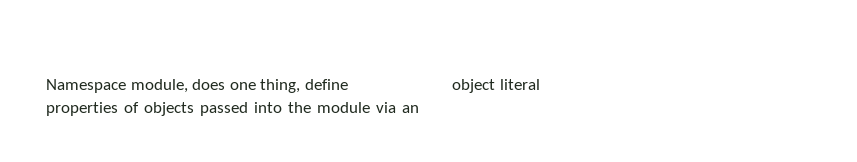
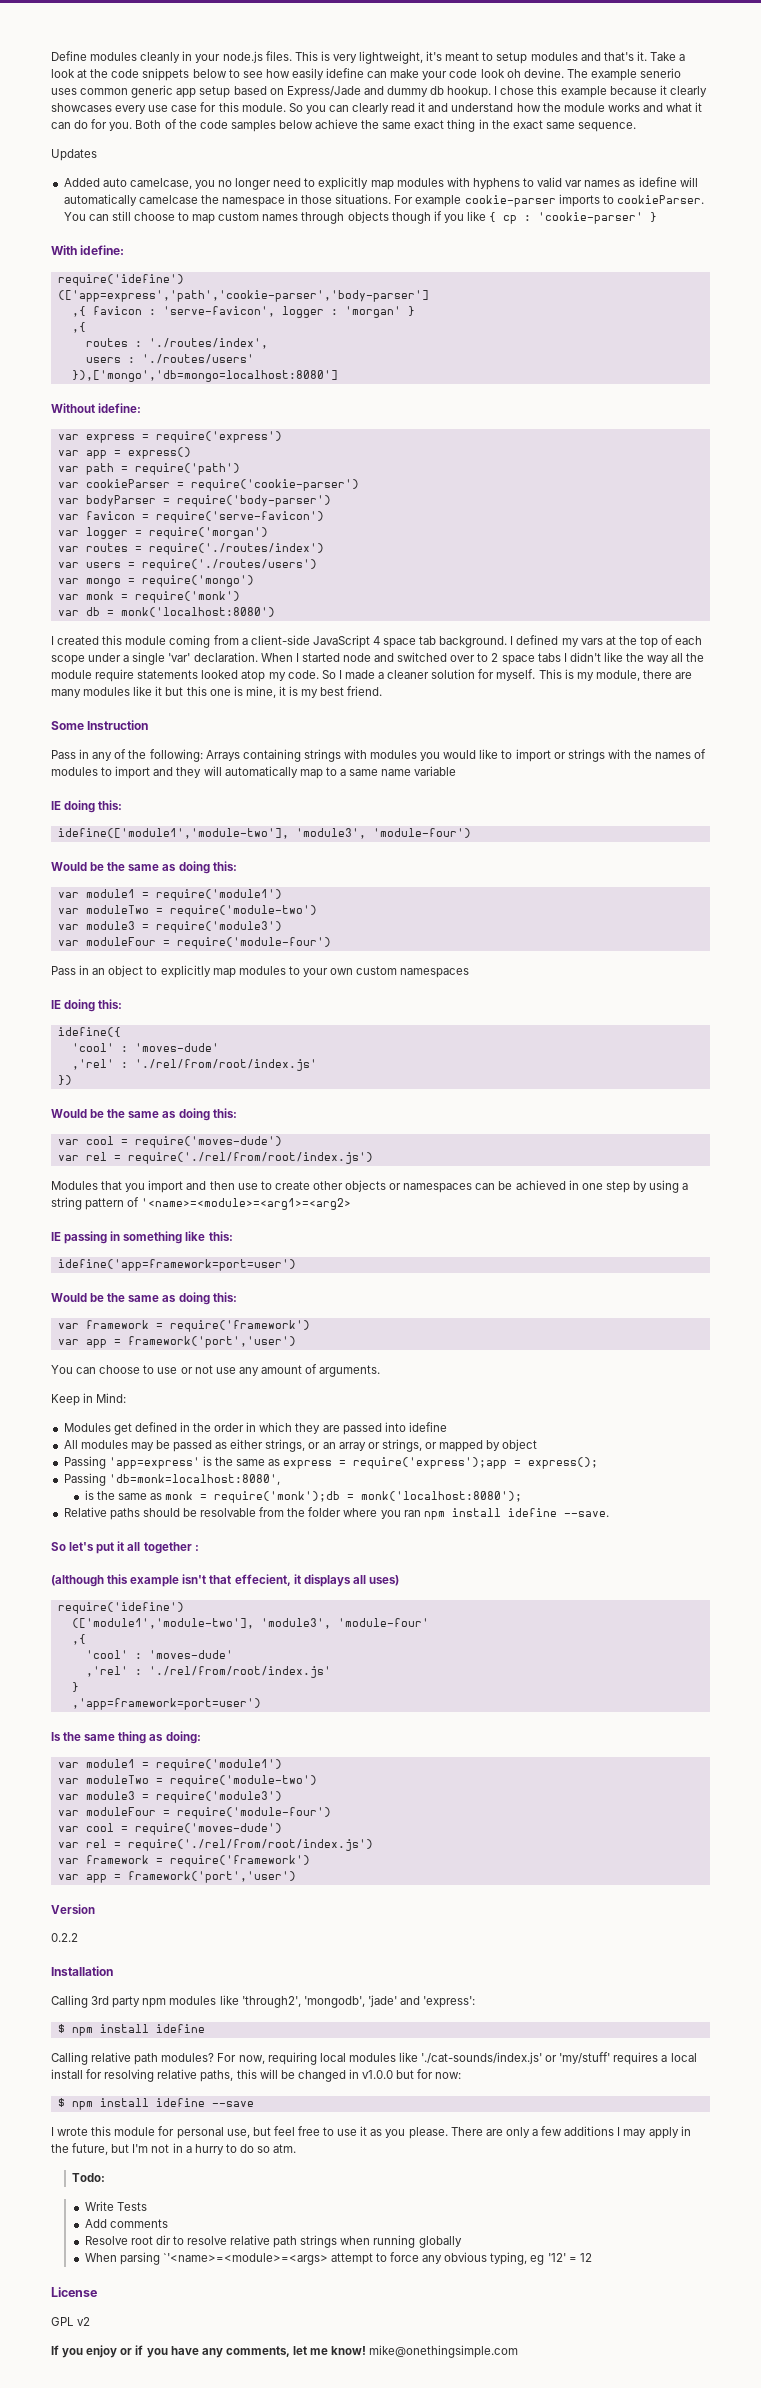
[46,79,348,93] [46,102,419,116] [452,79,540,93] Namespace module, does one thing, define properties of objects passed into the module via an object literal -> [51,51,686,64] [51,68,682,81] [51,85,707,98] [51,102,703,114] [51,119,636,132] [51,149,97,161] [63,177,698,190] [63,194,704,207] [63,211,658,224] [51,245,125,255] [57,274,184,286] [57,290,429,302] [71,306,415,318] [71,322,86,333] [85,338,268,349] [85,354,254,364] [71,370,338,382] [51,403,142,413] [57,431,282,443] [57,447,191,459] [57,463,240,475] [57,479,359,491] [57,495,331,507] [57,511,324,523] [57,527,268,539] [57,543,324,555] [57,559,317,571] [57,575,254,587] [57,591,240,603] [57,607,275,617] [51,635,703,648] [51,652,705,665] [51,669,693,682] [51,686,383,698] [51,720,149,730] [51,749,707,762] [51,766,457,779] [51,800,123,813] [57,828,471,839] [51,861,237,874] [57,889,282,901] [57,905,317,917] [57,921,282,933] [57,937,331,949] [51,965,470,978] [51,999,123,1012] [57,1027,121,1037] [71,1043,219,1052] [71,1059,317,1071] [57,1075,72,1085] [51,1108,237,1121] [57,1136,282,1148] [57,1152,373,1164] [51,1180,689,1193] [51,1197,352,1210] [51,1231,233,1244] [57,1259,296,1271] [51,1292,237,1305] [57,1320,310,1332] [57,1336,296,1348] [51,1364,381,1377] [51,1393,127,1406] [63,1422,447,1435] [63,1439,538,1452] [63,1456,599,1469] [63,1473,280,1486] [84,1490,522,1503] [63,1507,609,1520] [51,1541,199,1554] [51,1574,399,1587] [57,1602,184,1614] [71,1618,429,1629] [71,1634,86,1645] [85,1650,233,1659] [85,1666,331,1678] [71,1682,79,1692] [71,1698,261,1710] [51,1731,201,1744] [57,1759,282,1771] [57,1775,317,1787] [57,1791,282,1803] [57,1807,331,1819] [57,1823,282,1835] [57,1839,373,1851] [57,1855,310,1867] [57,1871,296,1883] [51,1904,95,1914] [51,1933,78,1942] [51,1966,113,1976] [51,1995,476,2008] [57,2024,205,2036] [51,2052,697,2065] [51,2069,462,2082] [57,2098,254,2110] [51,2126,691,2139] [51,2143,297,2155] [71,2173,105,2182] [84,2201,147,2211] [84,2219,168,2228] [84,2235,462,2248] [84,2252,592,2265] [51,2287,97,2297] [51,2317,91,2326] [51,2345,519,2358] Define modules cleanly in your node.js files. This is very lightweight, it's meant to setup modules and that's it. Take a look at the code snippets below to see how easily idefine can make your code look oh devine. The example senerio uses common generic app setup based on Express/Jade and dummy db hookup. I chose this example because it clearly showcases every use case for this module. So you can clearly read it and understand how the module works and what it can do for you. Both of the code samples below achieve the same exact thing in the exact same sequence. // Updates // Added auto camelcase, you no longer need to explicitly map modules with hyphens to valid var names as idefine will automatically camelcase the namespace in those situations. For example cookie-parser imports to cookieParser. You can still choose to map custom names through objects though if you like { cp : 'cookie-parser' } // With idefine: // require('idefine') // (['app=express','path','cookie-parser','body-parser'] // ,{ favicon : 'serve-favicon', logger : 'morgan' } // ,{ // routes : './routes/index', // users : './routes/users' // }),['mongo','db=mongo=localhost:8080'] // Without idefine: // var express = require('express') // var app = express() // var path = require('path') // var cookieParser = require('cookie-parser') // var bodyParser = require('body-parser') // var favicon = require('serve-favicon') // var logger = require('morgan') // var routes = require('./routes/index') // var users = require('./routes/users') // var mongo = require('mongo') // var monk = require('monk') // var db = monk('localhost:8080') // I created this module coming from a client-side JavaScript 4 space tab background. I defined my vars at the top of each scope under a single 'var' declaration. When I started node and switched over to 2 space tabs I didn't like the way all the module require statements looked atop my code. So I made a cleaner solution for myself. This is my module, there are many modules like it but this one is mine, it is my best friend. // Some Instruction // Pass in any of the following: Arrays containing strings with modules you would like to import or strings with the names of modules to import and they will automatically map to a same name variable // IE doing this: // idefine(['module1','module-two'], 'module3', 'module-four') // Would be the same as doing this: // var module1 = require('module1') // var moduleTwo = require('module-two') // var module3 = require('module3') // var moduleFour = require('module-four') // Pass in an object to explicitly map modules to your own custom namespaces // IE doing this: // idefine({ // 'cool' : 'moves-dude' // ,'rel' : './rel/from/root/index.js' // }) // Would be the same as doing this: // var cool = require('moves-dude') // var rel = require('./rel/from/root/index.js') // Modules that you import and then use to create other objects or namespaces can be achieved in one step by using a string pattern of '<name>=<module>=<arg1>=<arg2> // IE passing in something like this: // idefine('app=framework=port=user') // Would be the same as doing this: // var framework = require('framework') // var app = framework('port','user') // You can choose to use or not use any amount of arguments. // Keep in Mind: // Modules get defined in the order in which they are passed into idefine // All modules may be passed as either strings, or an array or strings, or mapped by object // Passing 'app=express' is the same as express = require('express');app = express(); // Passing 'db=monk=localhost:8080', // is the same as monk = require('monk');db = monk('localhost:8080'); // Relative paths should be resolvable from the folder where you ran npm install idefine --save. // So let's put it all together : // (although this example isn't that effecient, it displays all uses) // require('idefine') // (['module1','module-two'], 'module3', 'module-four' // ,{ // 'cool' : 'moves-dude' // ,'rel' : './rel/from/root/index.js' // } // ,'app=framework=port=user') // Is the same thing as doing: // var module1 = require('module1') // var moduleTwo = require('module-two') // var module3 = require('module3') // var moduleFour = require('module-four') // var cool = require('moves-dude') // var rel = require('./rel/from/root/index.js') // var framework = require('framework') // var app = framework('port','user') // Version // 0.2.2 // Installation // Calling 3rd party npm modules like 'through2', 'mongodb', 'jade' and 'express': // $ npm install idefine // Calling relative path modules? For now, requiring local modules like './cat-sounds/index.js' or 'my/stuff' requires a local install for resolving relative paths, this will be changed in v1.0.0 but for now: // $ npm install idefine --save // I wrote this module for personal use, but feel free to use it as you please. There are only a few additions I may apply in the future, but I'm not in a hurry to do so atm. // Todo: // Write Tests // Add comments // Resolve root dir to resolve relative path strings when running globally // When parsing `'<name>=<module>=<args> attempt to force any obvious typing, eg '12' = 12 // License // GPL v2 // If you enjoy or if you have any comments, let me know! mike@onethingsimple.com

